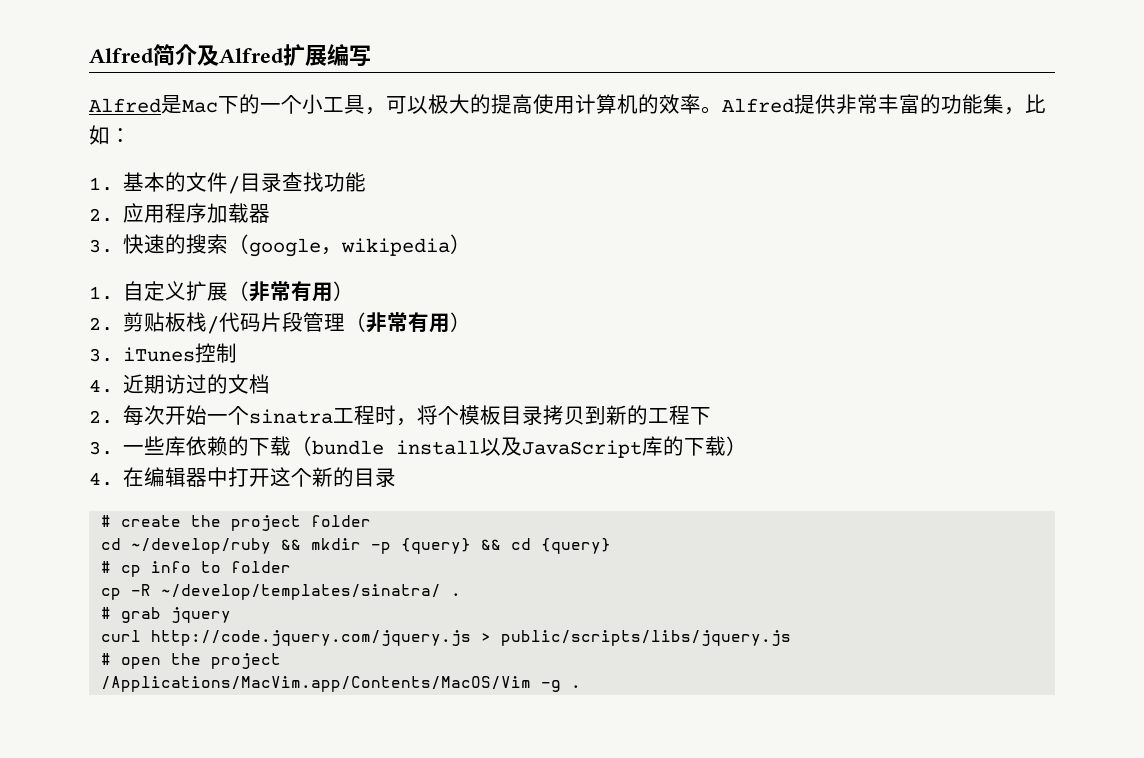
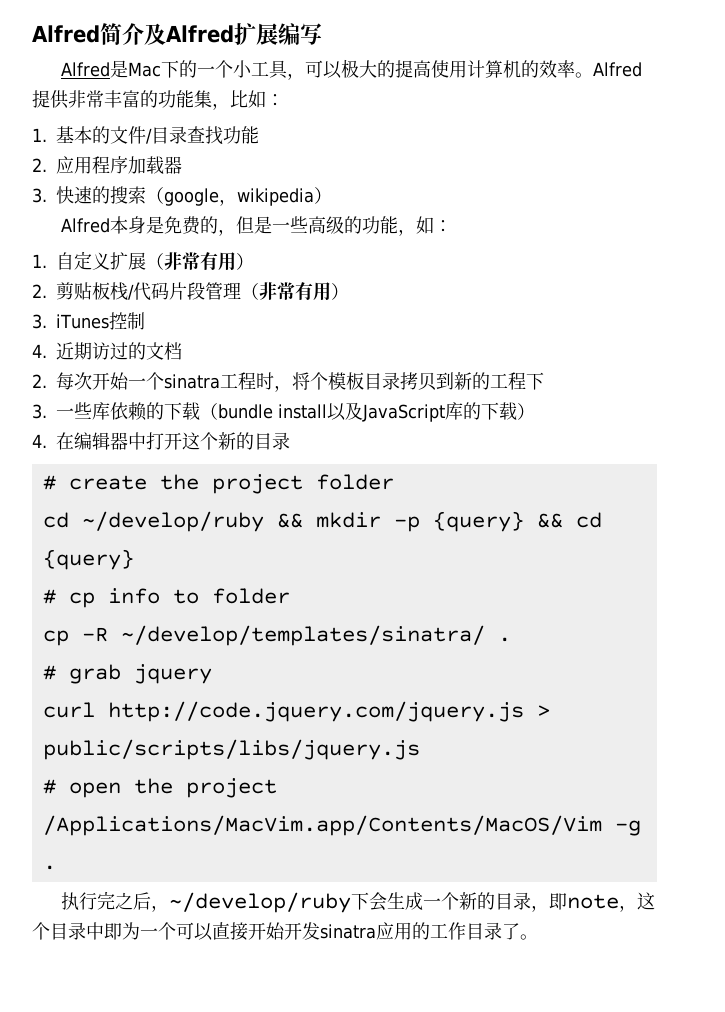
(472, 244) none -> [61,216,453,236] // Alfred本身是免费的，但是一些高级的功能，如：
(582, 686) none -> [61,891,656,913] [32,922,538,941] // 执行完之后，~/develop/ruby下会生成一个新的目录，即note，这个目录中即为一个可以直接开始开发sinatra应用的工作目录了。

